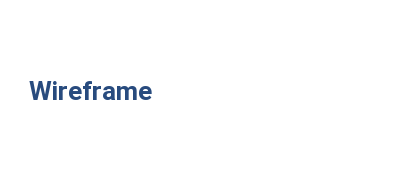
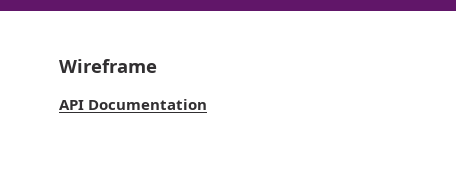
(152, 90) none -> [59,99,208,110] // API Documentation

